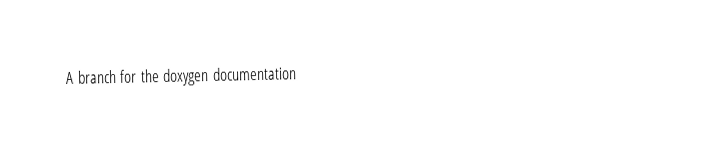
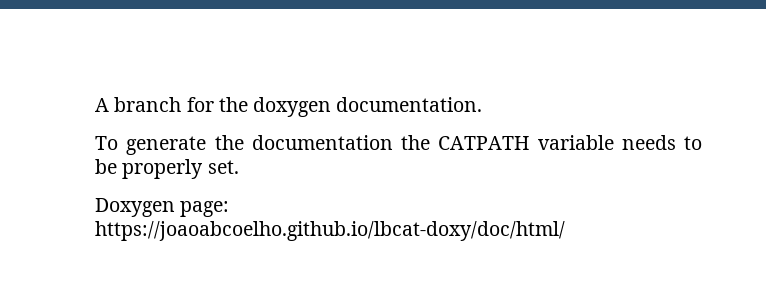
[211,66,297,81] documentation -> [336,97,483,112] [95,135,702,155] [95,159,239,179] [95,198,230,217] [95,221,565,241] documentation. // To generate the documentation the CATPATH variable needs to be properly set. // Doxygen page: https://joaoabcoelho.github.io/lbcat-doxy/doc/html/

